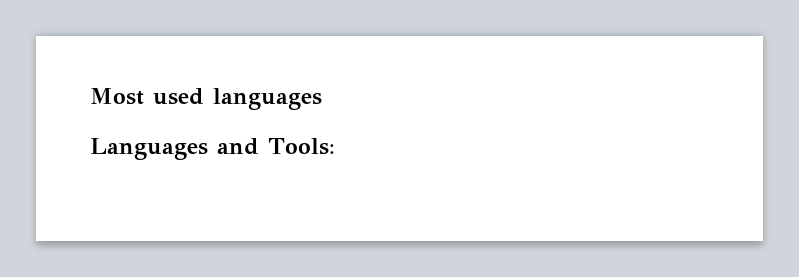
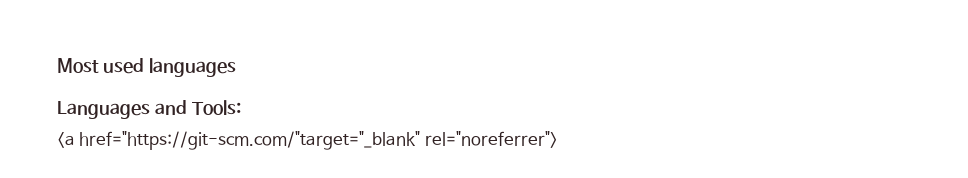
(335, 146) none -> [57,131,558,150] // <a href="https://git-scm.com/"target="_blank" rel="noreferrer">

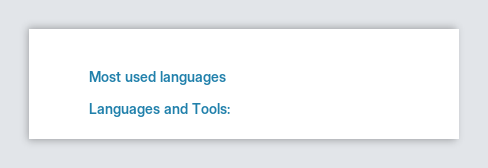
[57,131,558,150] // <a href="https://git-scm.com/"target="_blank" rel="noreferrer"> -> (230, 108) none

